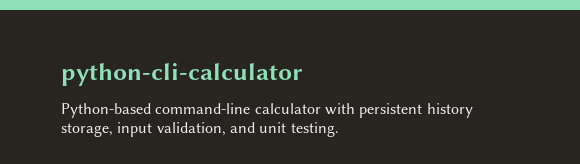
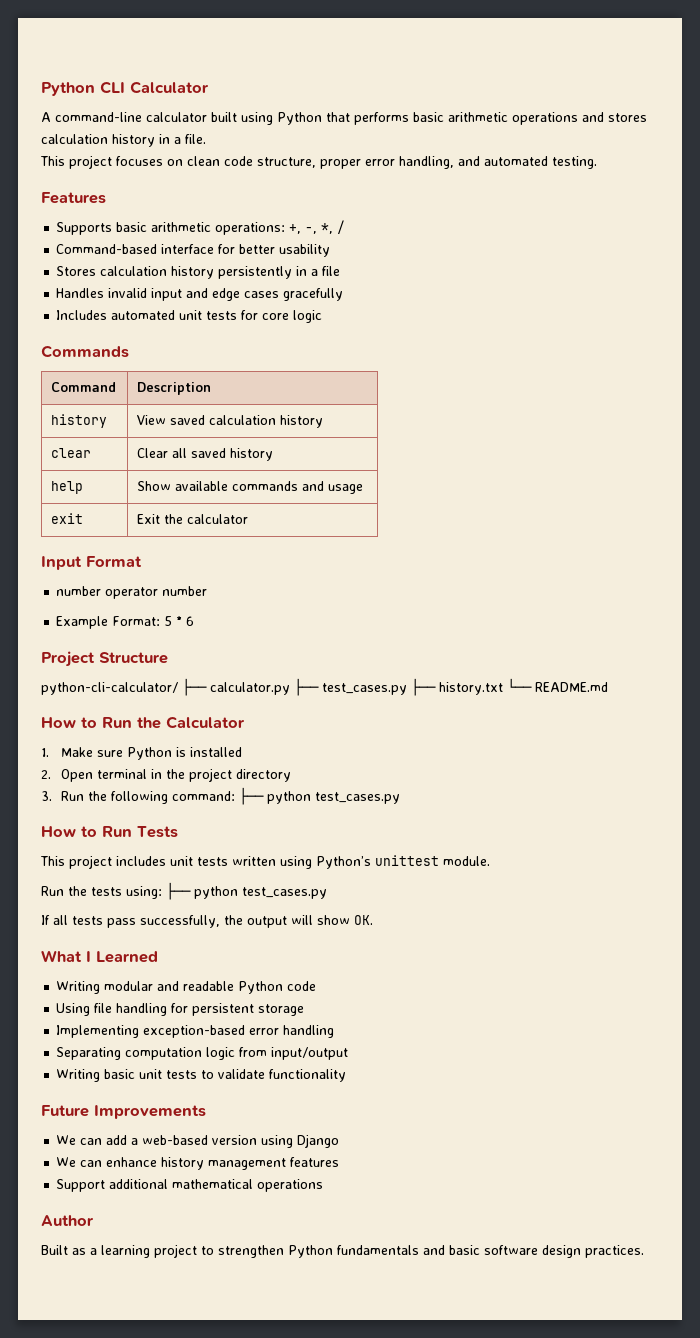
[61,63,303,86] [61,103,473,118] [61,122,339,137] python-cli-calculator // Python-based command-line calculator with persistent history storage, input validation, and unit testing. -> [41,81,209,96] [41,112,647,125] [41,134,206,147] [40,155,597,169] [41,192,106,204] [56,220,346,235] [56,244,331,257] [56,266,341,279] [56,288,344,301] [56,310,323,323] [41,345,129,358] [51,382,117,392] [137,382,212,395] [51,414,108,428] [137,415,324,428] [51,448,92,458] [137,448,274,461] [51,481,84,494] [137,481,364,494] [51,513,84,524] [137,514,249,524] [41,556,142,570] [56,586,208,599] [56,616,195,629] [41,651,168,667] [41,678,608,696] [41,716,245,729] [41,747,242,760] [41,768,291,782] [41,787,400,805] [41,826,178,838] [40,855,490,869] [41,882,327,900] [41,915,373,928] [41,950,158,963] [56,981,317,994] [56,1003,305,1016] [56,1025,335,1038] [56,1047,349,1060] [56,1069,347,1082] [41,1105,206,1119] [56,1134,340,1148] [56,1157,340,1170] [56,1179,324,1192] [41,1215,94,1226] [41,1244,644,1258] Python CLI Calculator // A command-line calculator built using Python that performs basic arithmetic operations and stores calculation history in a file. // This project focuses on clean code structure, proper error handling, and automated testing. // Features // Supports basic arithmetic operations: +, -, *, / // Command-based interface for better usability // Stores calculation history persistently in a file // Handles invalid input and edge cases gracefully // Includes automated unit tests for core logic // Commands // Command | Description // history | View saved calculation history // clear | Clear all saved history // help | Show available commands and usage // exit | Exit the calculator // Input Format // number operator number // Example Format: 5 * 6 // Project Structure // python-cli-calculator/ ├── calculator.py ├── test_cases.py ├── history.txt └── README.md // How to Run the Calculator // 1. Make sure Python is installed // 2. Open terminal in the project directory // 3. Run the following command: ├── python test_cases.py // How to Run Tests // This project includes unit tests written using Python’s unittest module. // Run the tests using: ├── python test_cases.py // If all tests pass successfully, the output will show OK. // What I Learned // Writing modular and readable Python code // Using file handling for persistent storage // Implementing exception-based error handling // Separating computation logic from input/output // Writing basic unit tests to validate functionality // Future Improvements // We can add a web-based version using Django // We can enhance history management features // Support additional mathematical operations // Author // Built as a learning project to strengthen Python fundamentals and basic software design practices.

